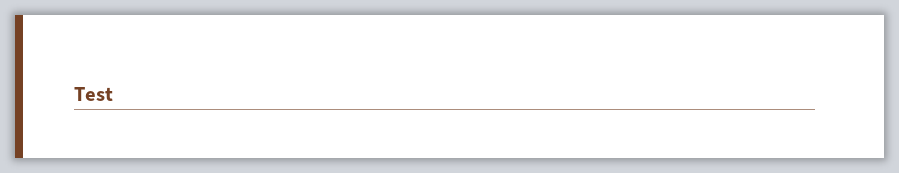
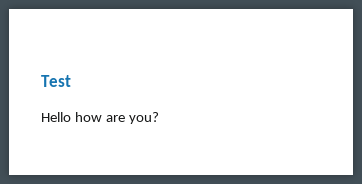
(113, 94) none -> [41,112,159,124] // Hello how are you?

